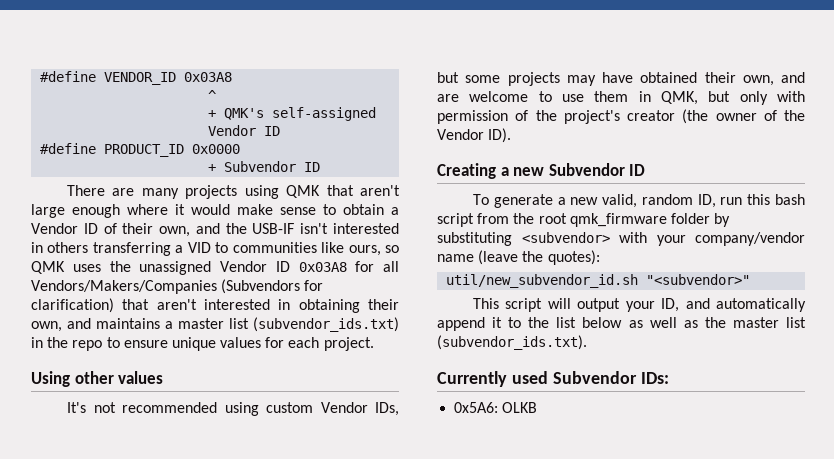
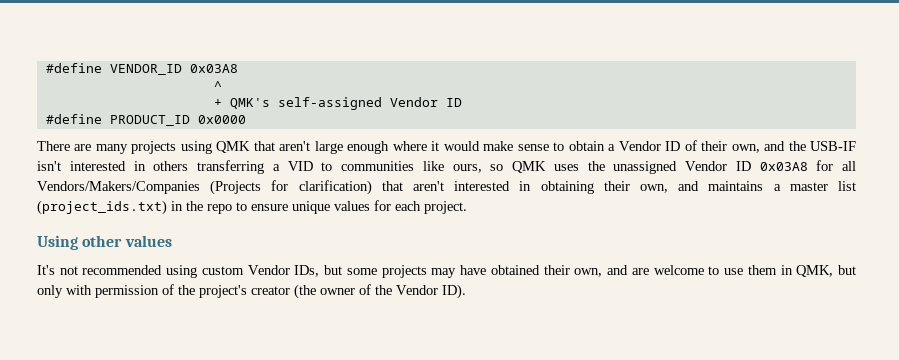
[208,161,321,172] // + Subvendor ID -> (246, 119) none
[221,279,301,294] (Subvendors -> [210,180,262,195] (Projects
[253,317,399,332] (subvendor_ids.txt) -> [37,200,167,215] (project_ids.txt)
[437,163,646,179] [473,194,805,208] [437,213,731,227] [437,232,805,246] [437,250,600,265] [446,274,751,288] [473,298,806,312] [437,317,806,331] [437,335,587,350] [437,371,669,387] [454,402,538,413] // Creating a new Subvendor ID // To generate a new valid, random ID, run this bash script from the root qmk_firmware folder by substituting <subvendor> with your company/vendor name (leave the quotes): // util/new_subvendor_id.sh "<subvendor>" // This script will output your ID, and automatically append it to the list below as well as the master list (subvendor_ids.txt). // Currently used Subvendor IDs: // 0x5A6: OLKB -> (466, 291) none

